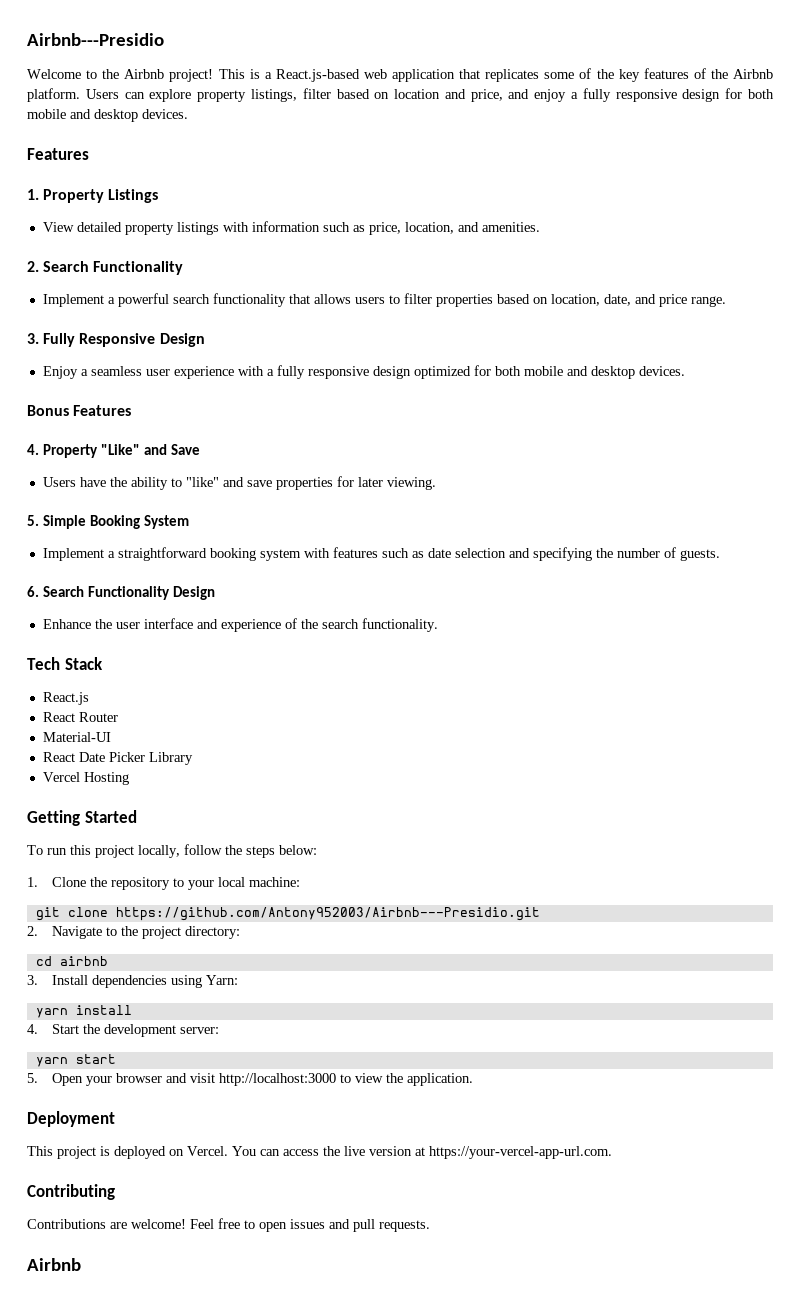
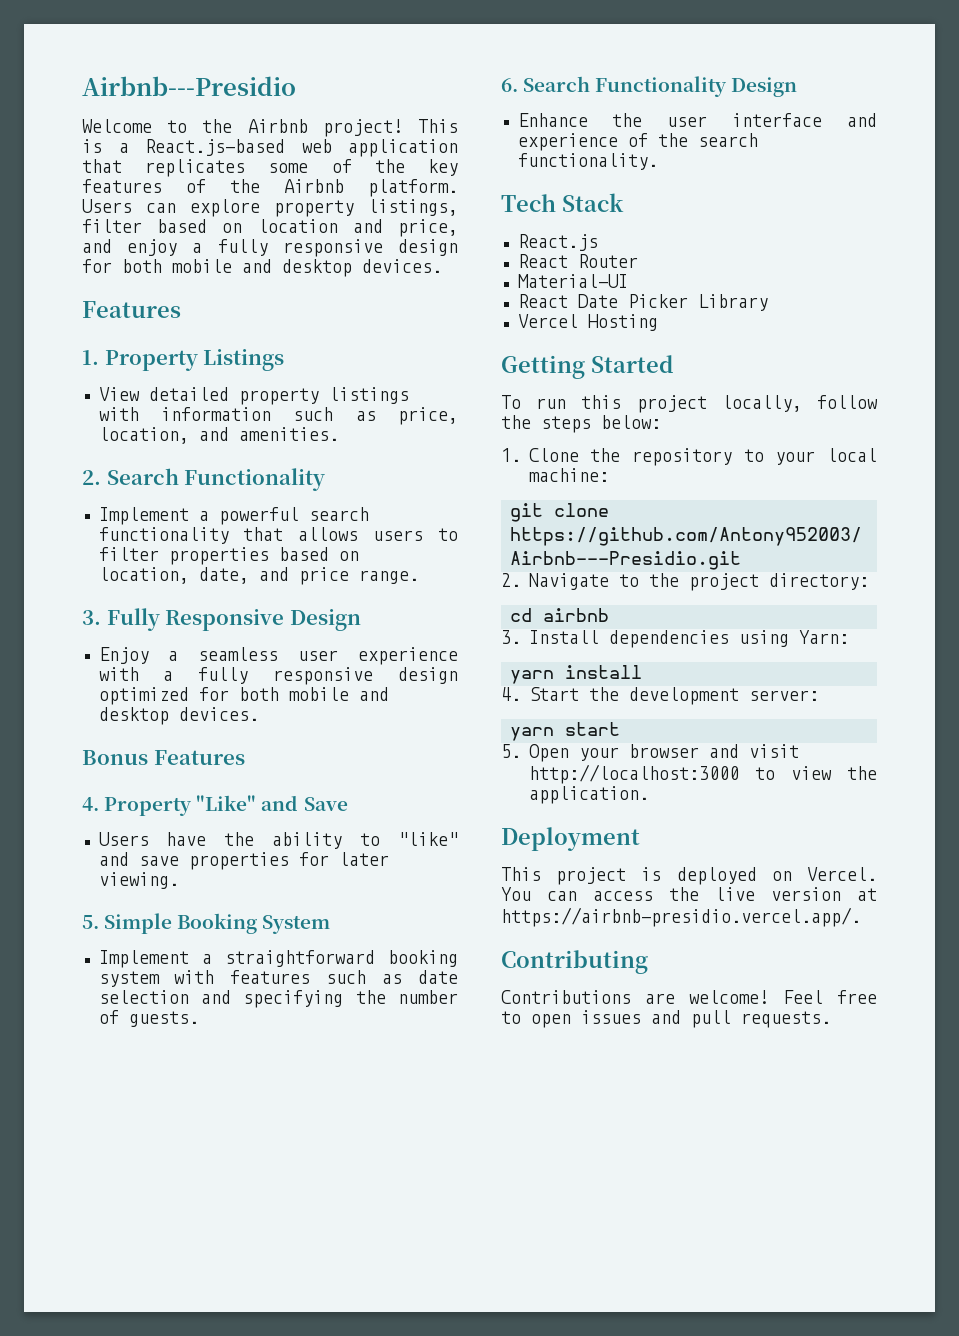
[429,1146,612,1159] https://your-vercel-app-url.com. -> [501,907,861,927] https://airbnb-presidio.vercel.app/.
[27,1258,81,1271] // Airbnb -> (831, 1019) none

